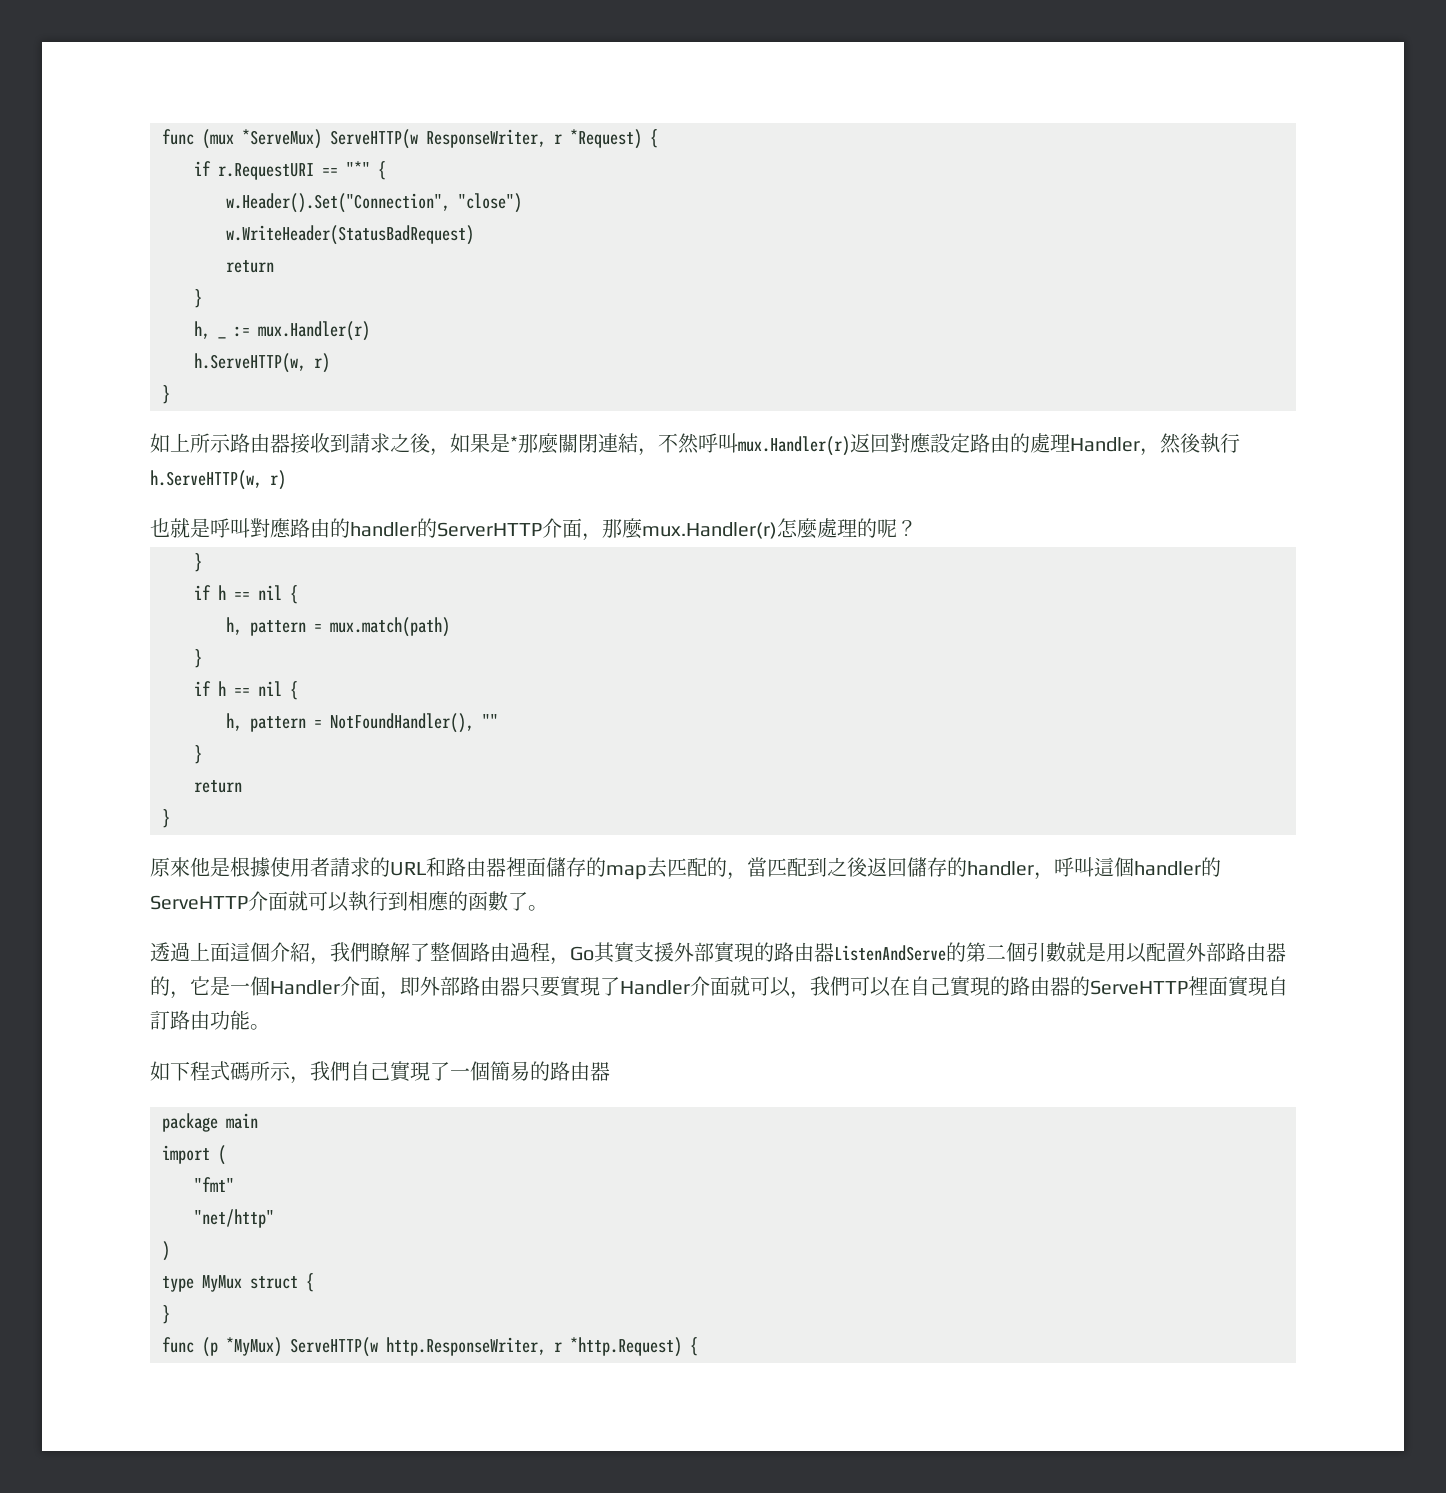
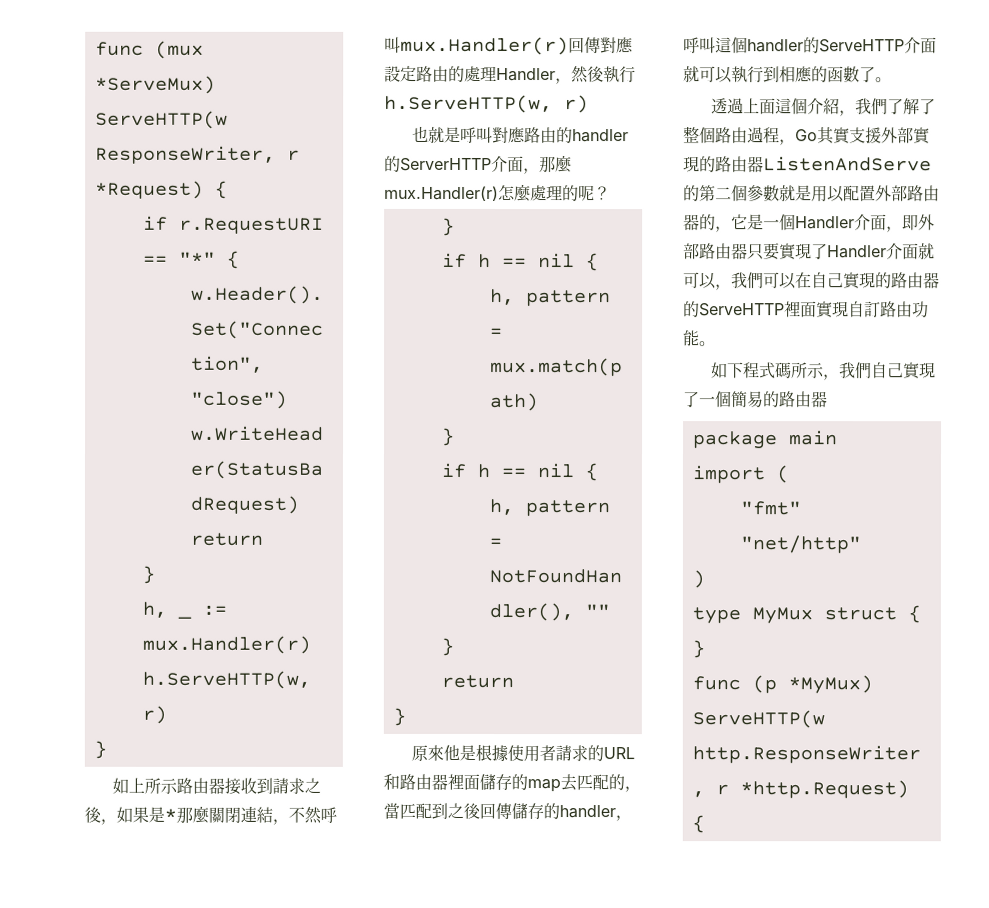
[850,433,890,453] 返回 -> [568,37,601,54] 回傳
[867,857,907,877] 返回 -> [479,802,512,820] 回傳
[370,942,390,962] 瞭 -> [887,98,905,115] 了
[1026,942,1046,962] 引 -> [747,185,764,202] 參

